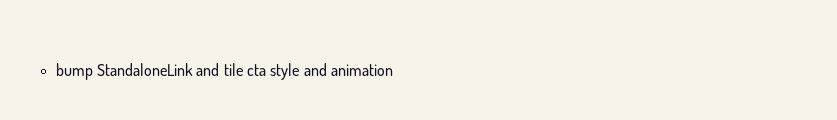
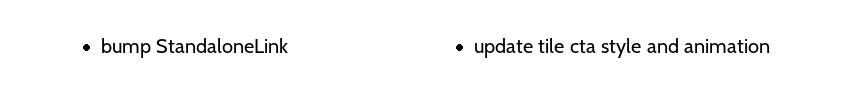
[196,63,220,76] and -> [474,38,533,58] // update

